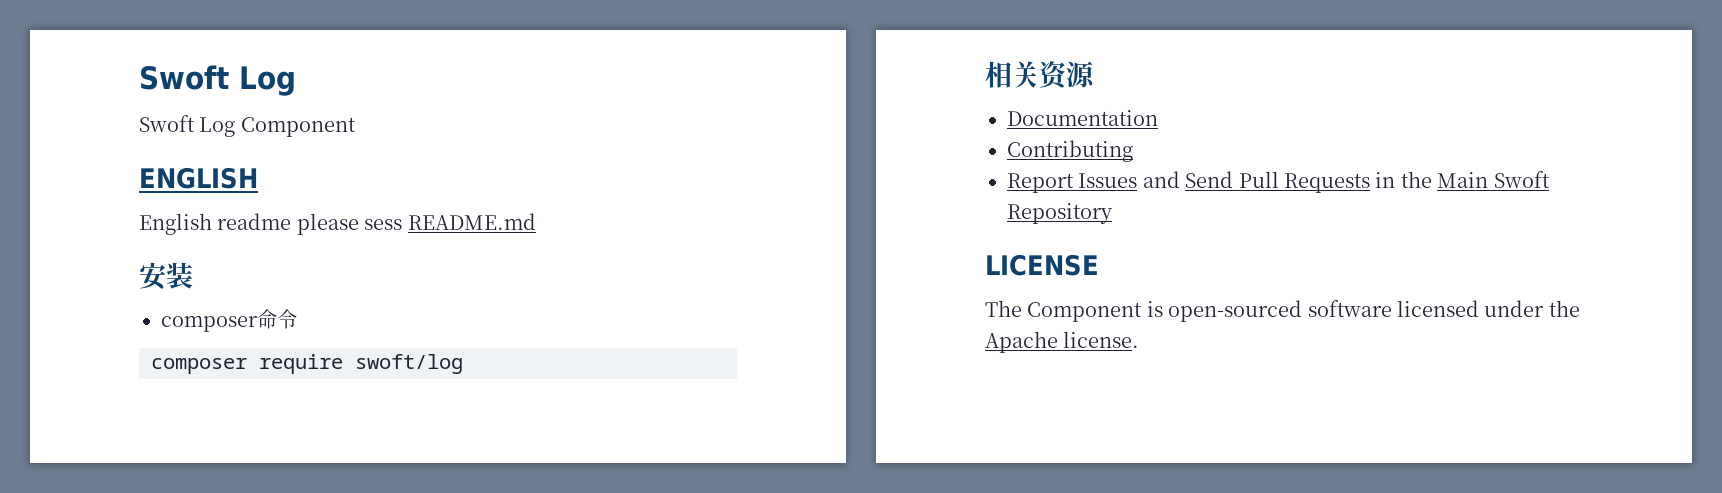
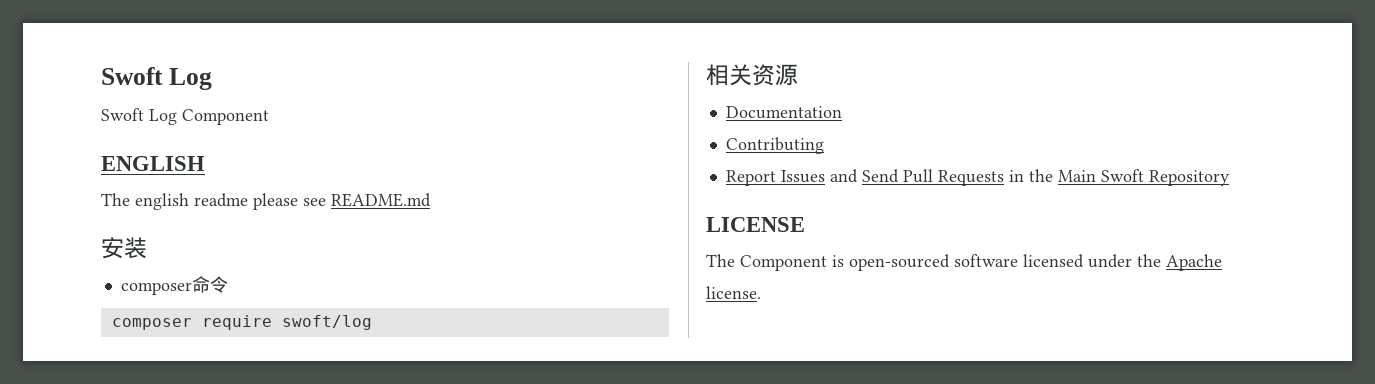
[139,213,212,235] English -> [101,193,189,210] The english
[364,219,403,230] sess -> [303,198,326,206] see

